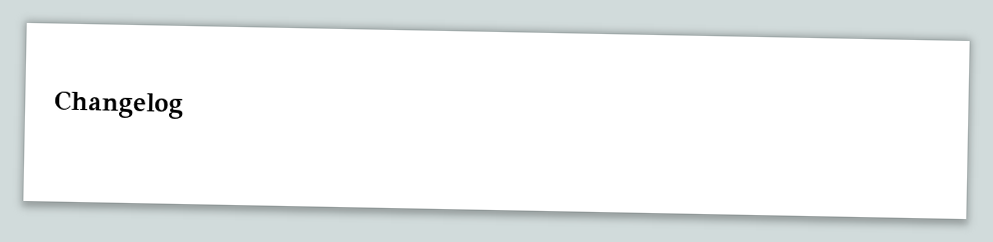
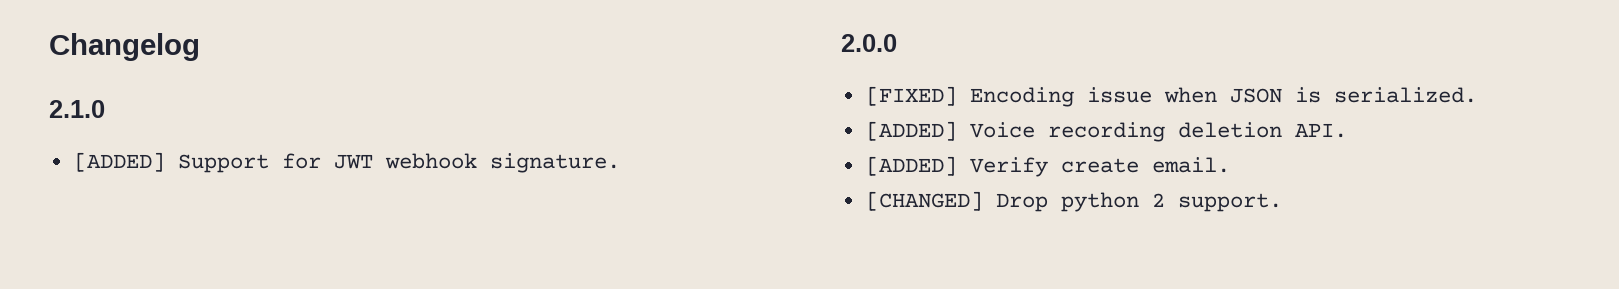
(184, 104) none -> [49,100,105,118] [73,152,620,173] [841,34,897,52] [865,86,1477,107] [865,121,1347,142] [865,156,1230,177] [865,191,1282,212] // 2.1.0 // [ADDED] Support for JWT webhook signature. // 2.0.0 // [FIXED] Encoding issue when JSON is serialized. // [ADDED] Voice recording deletion API. // [ADDED] Verify create email. // [CHANGED] Drop python 2 support.

